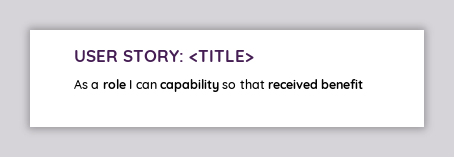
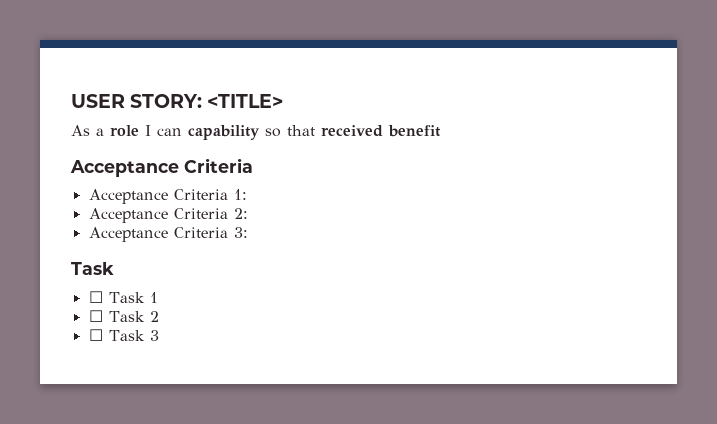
(364, 84) none -> [70,158,253,177] [88,189,247,204] [88,208,248,223] [88,227,248,242] [71,262,114,275] [88,291,158,303] [88,310,159,322] [88,329,159,341] // Acceptance Criteria // Acceptance Criteria 1: // Acceptance Criteria 2: // Acceptance Criteria 3: // Task // ☐ Task 1 // ☐ Task 2 // ☐ Task 3

